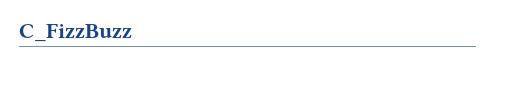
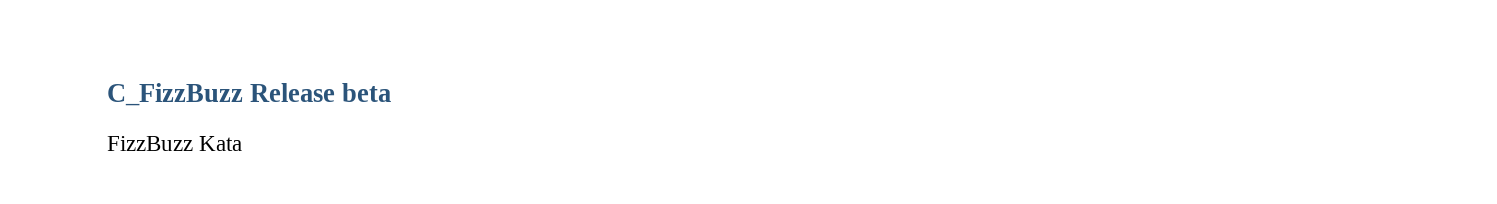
(132, 32) none -> [250,83,392,102] [107,136,243,151] Release beta // FizzBuzz Kata

